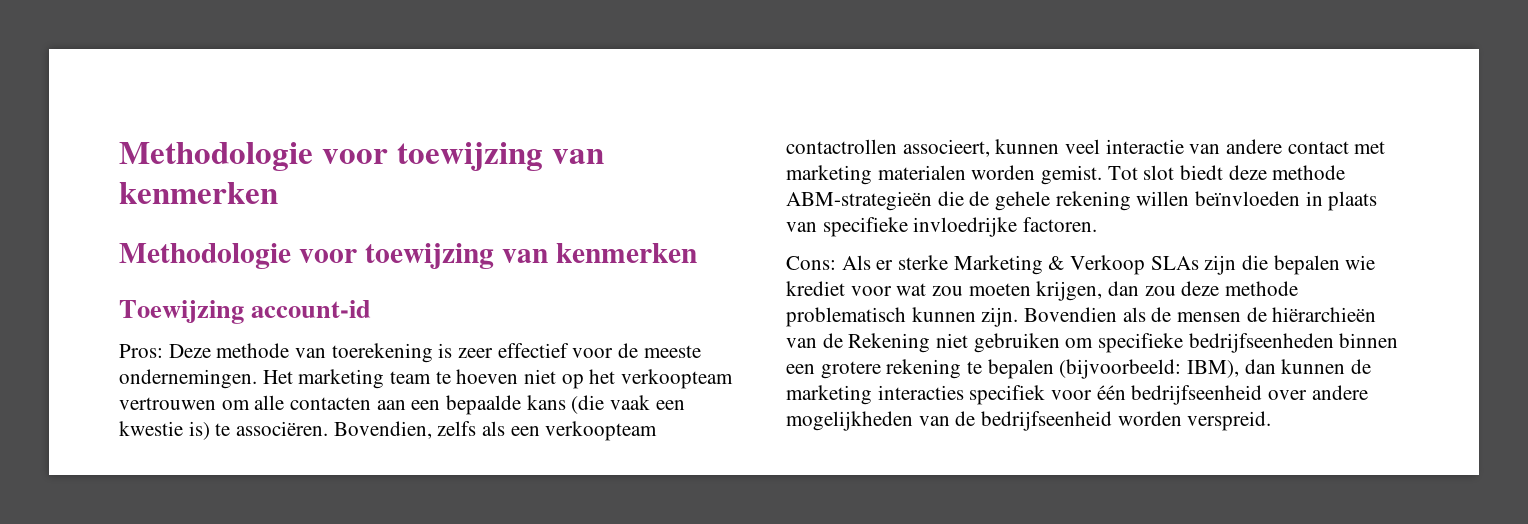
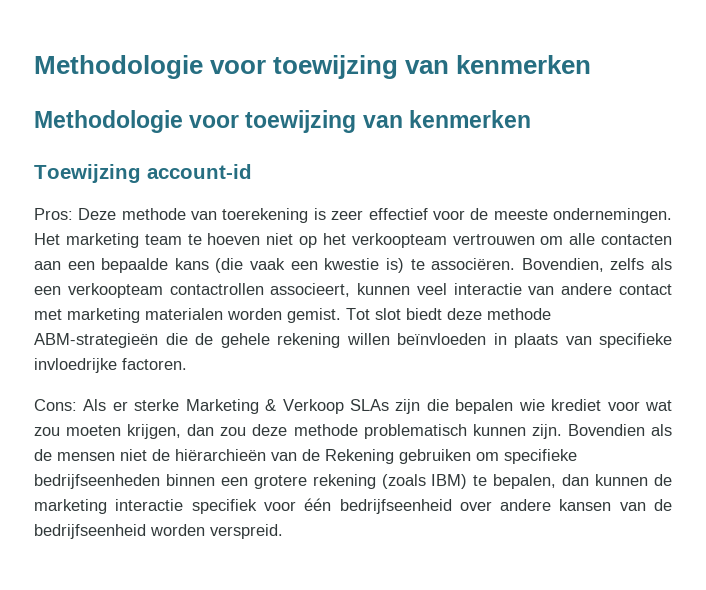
(1242, 317) none -> [120,449,147,461] niet
[936,333,969,348] niet -> (394, 456) none
[967,359,1240,379] te bepalen (bijvoorbeeld: IBM), -> [381,474,557,489] (zoals IBM) te bepalen,
[877,385,964,400] interacties -> [115,499,184,511] interactie
[786,411,913,431] mogelijkheden -> [559,499,612,511] kansen

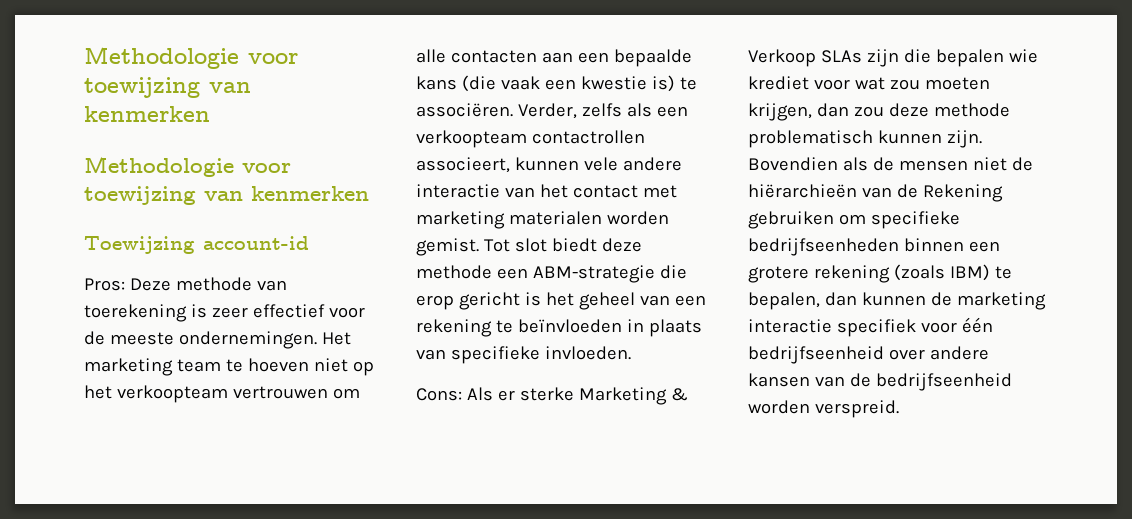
[521,258,604,272] Bovendien, -> [517,103,577,119] Verder,
[416,283,447,295] veel -> [583,157,682,171] vele andere
[561,283,613,295] andere -> [539,184,568,198] het
[34,333,390,348] ABM-strategieën die de gehele rekening willen -> [496,265,687,283] [416,292,706,310] [416,319,513,337] een ABM-strategie die erop gericht is het geheel van een rekening te
[34,358,187,373] invloedrijke factoren. -> [544,346,631,360] invloeden.

